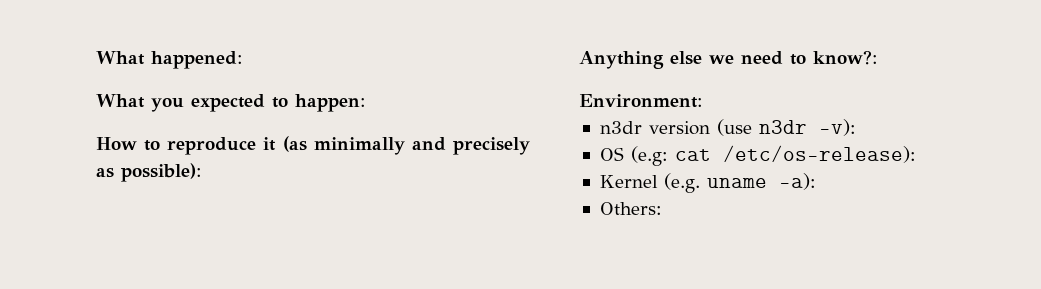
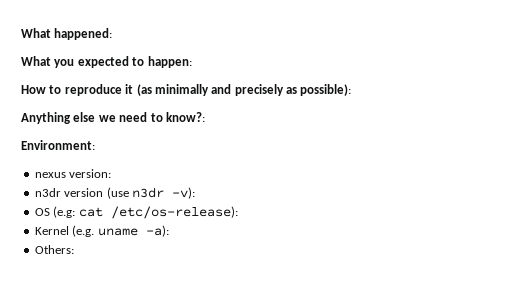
(703, 101) none -> [34,169,112,178] // nexus version:

